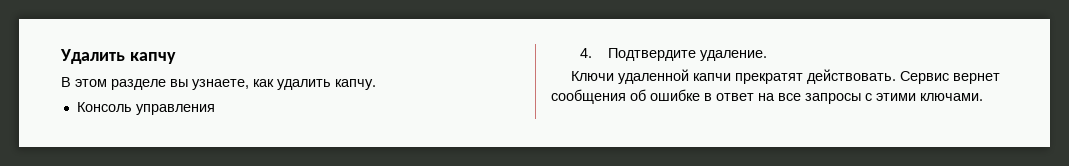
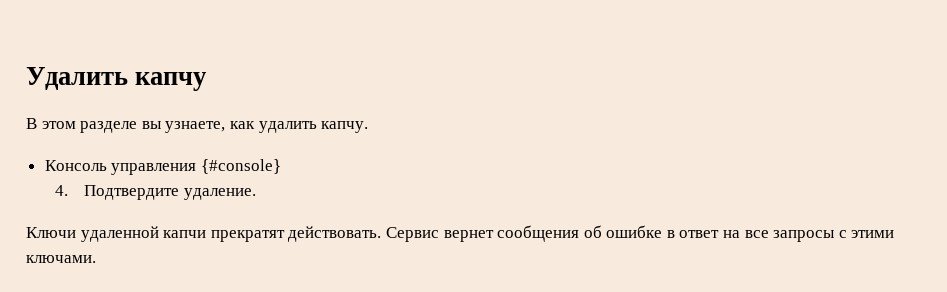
(215, 109) none -> [200,159,281,174] {#console}

